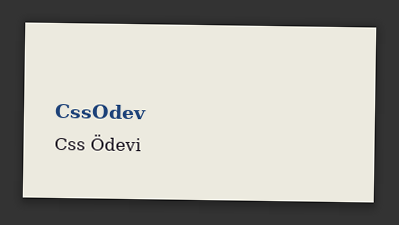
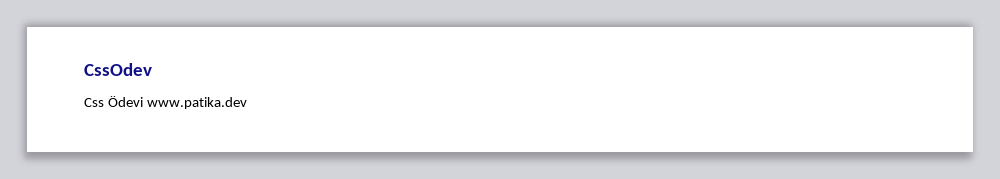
(142, 143) none -> [146,97,247,109] www.patika.dev

